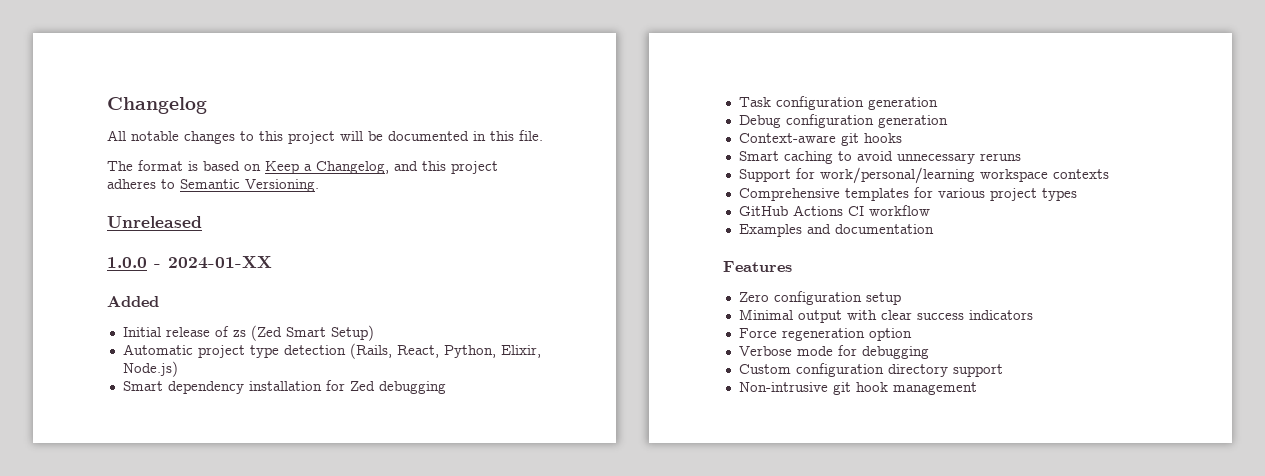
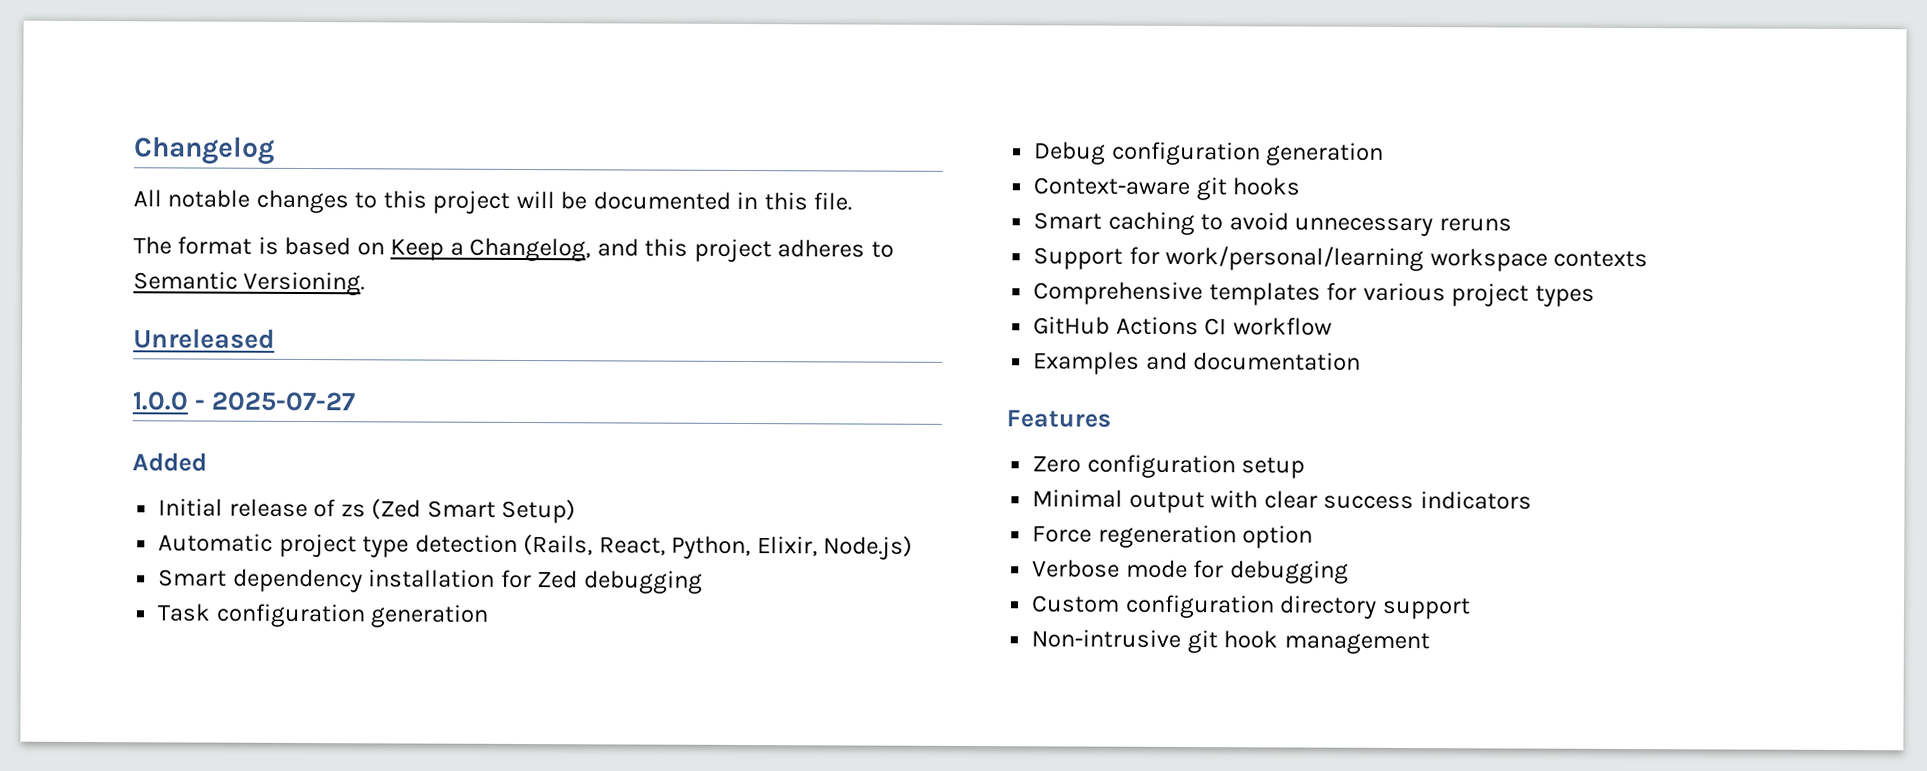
[168,256,272,269] 2024-01-XX -> [211,391,356,412] 2025-07-27

